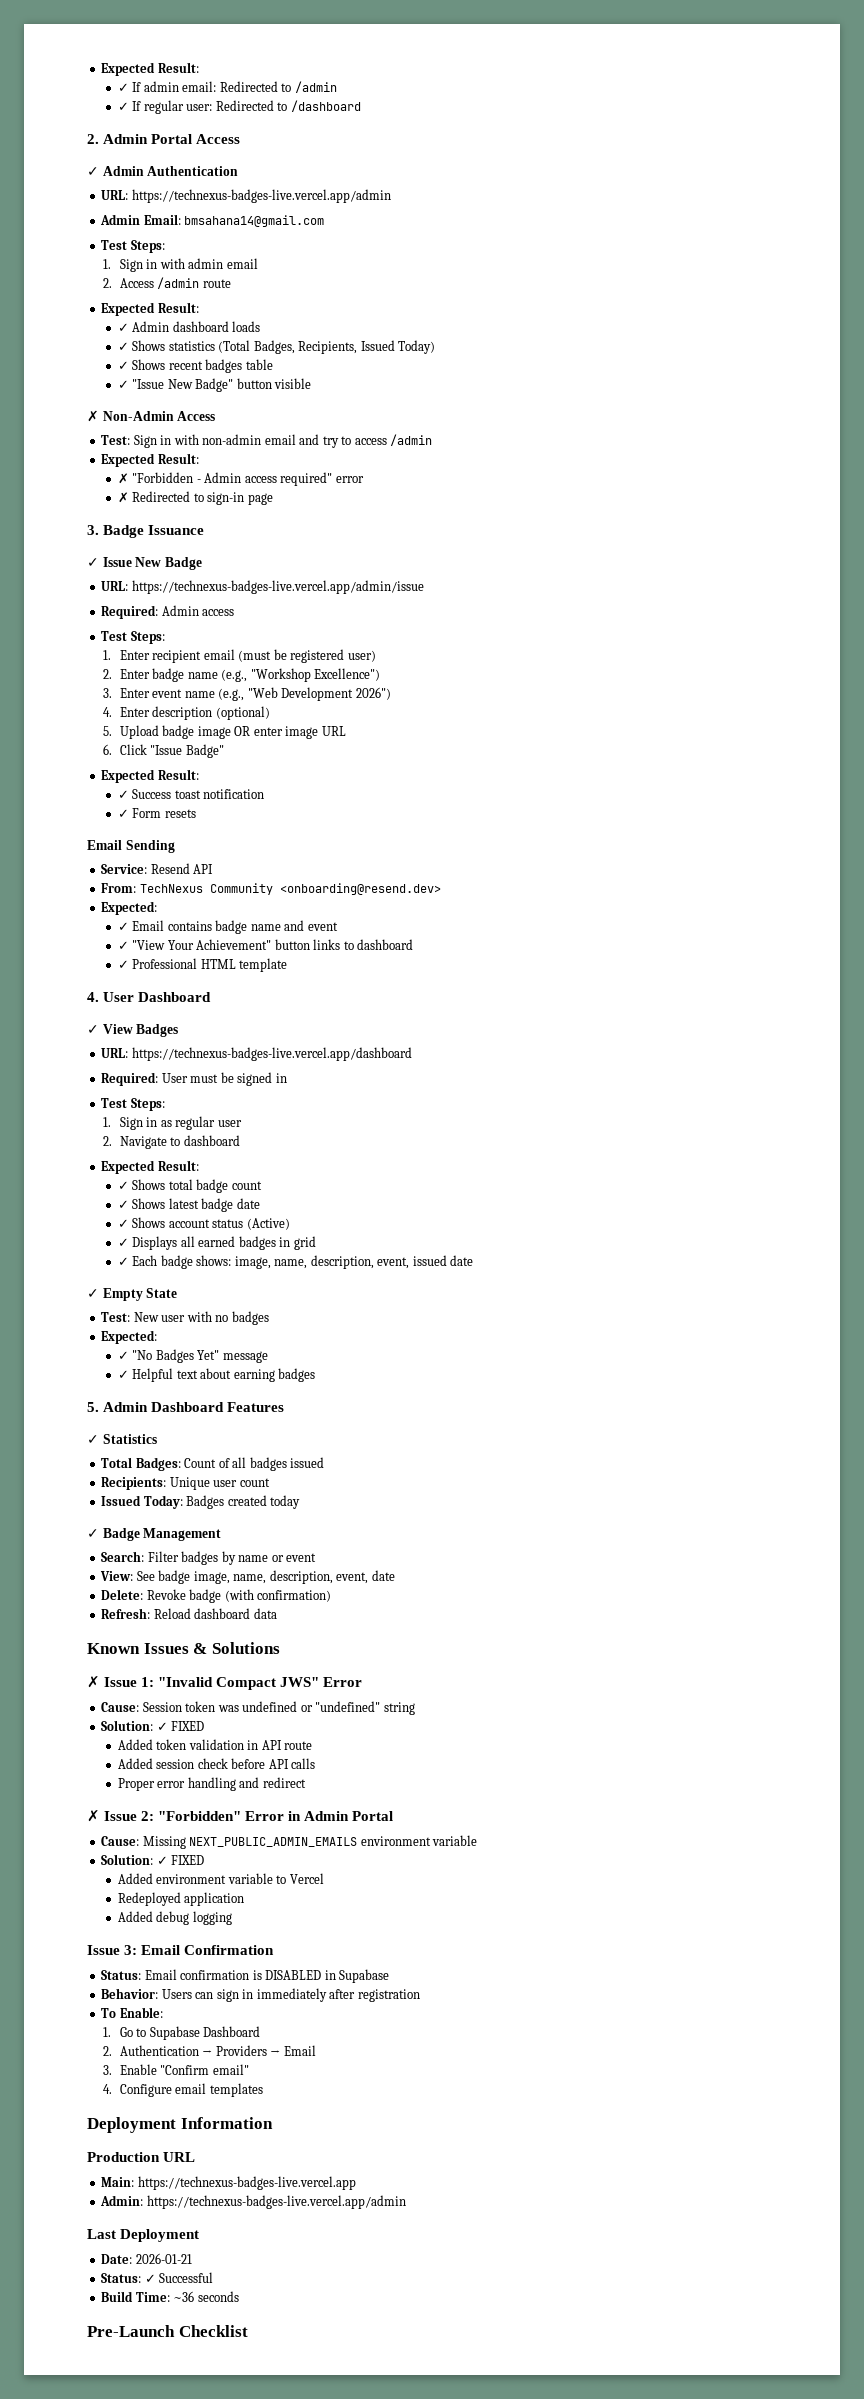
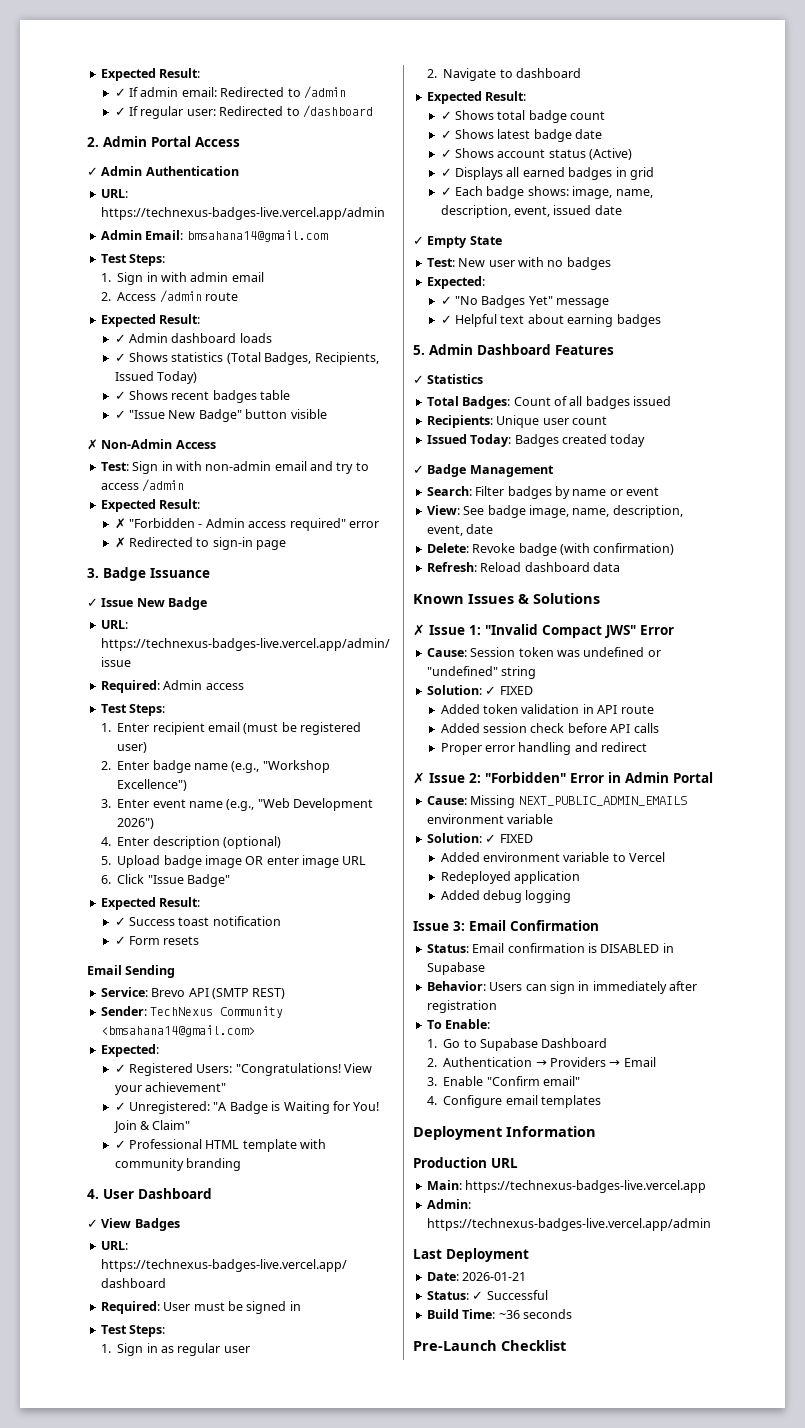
[150,863,214,874] [101,883,137,893] Resend API // From: -> [151,988,286,999] [100,1006,147,1016] Brevo API (SMTP REST) // Sender:
[279,883,441,895] [101,901,158,915] [117,920,338,934] [117,939,414,950] <onboarding@resend.dev> // Expected: // ✓ Email contains badge name and event // ✓ "View Your Achievement" button links to dashboard -> [100,1025,255,1037] [100,1044,159,1057] [114,1063,373,1076] [114,1082,227,1095] [114,1101,380,1114] [113,1120,191,1133] <bmsahana14@gmail.com> // Expected: // ✓ Registered Users: "Congratulations! View your achievement" // ✓ Unregistered: "A Badge is Waiting for You! Join & Claim"
(288, 965) none -> [300,1139,327,1149] [114,1158,242,1171] with community branding

